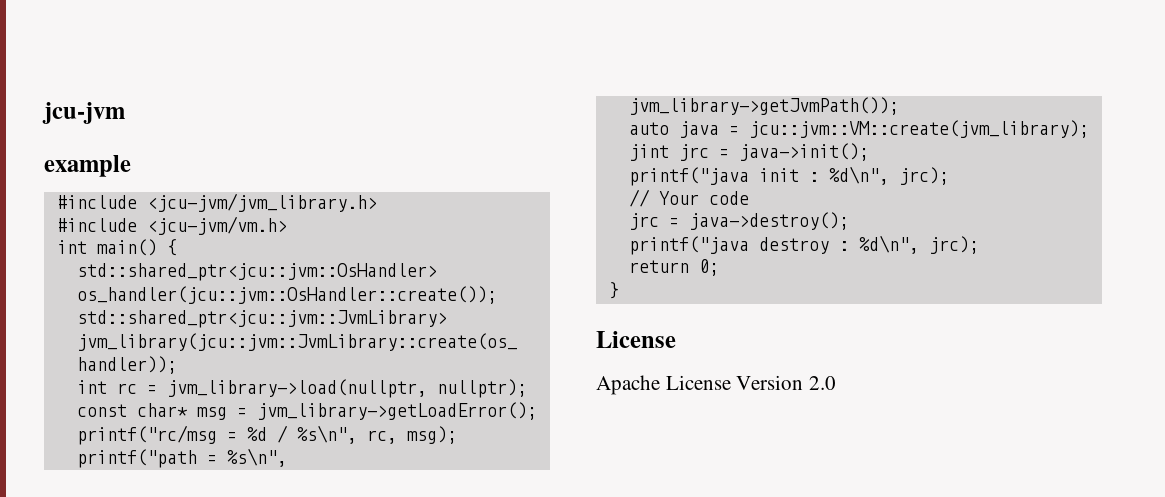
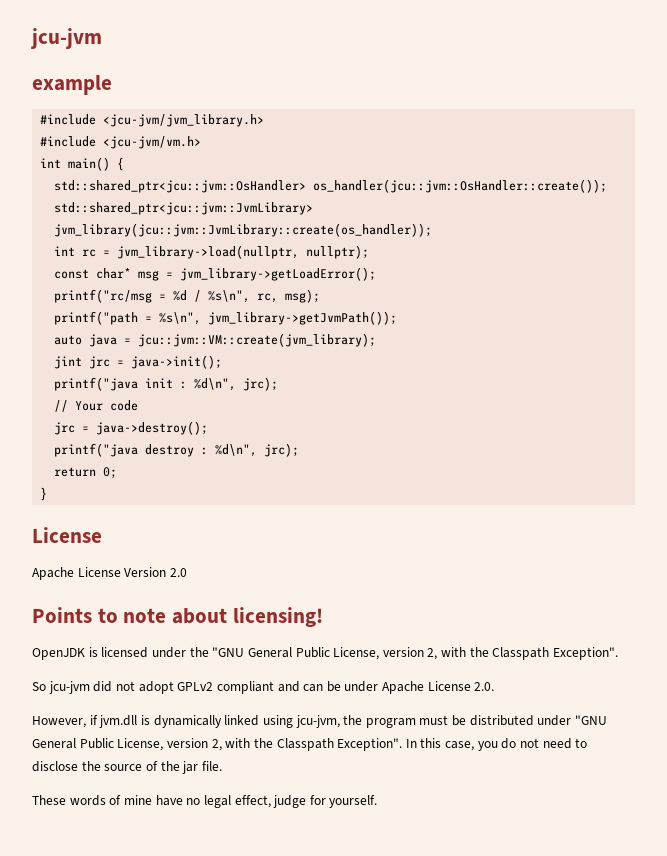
(837, 383) none -> [32,607,323,627] [32,647,619,660] [32,681,495,694] [32,715,608,728] [32,738,588,751] [32,761,222,774] [32,795,378,808] // Points to note about licensing! // OpenJDK is licensed under the "GNU General Public License, version 2, with the Classpath Exception". // So jcu-jvm did not adopt GPLv2 compliant and can be under Apache License 2.0. // However, if jvm.dll is dynamically linked using jcu-jvm, the program must be distributed under "GNU General Public License, version 2, with the Classpath Exception". In this case, you do not need to disclose the source of the jar file. // These words of mine have no legal effect, judge for yourself.

